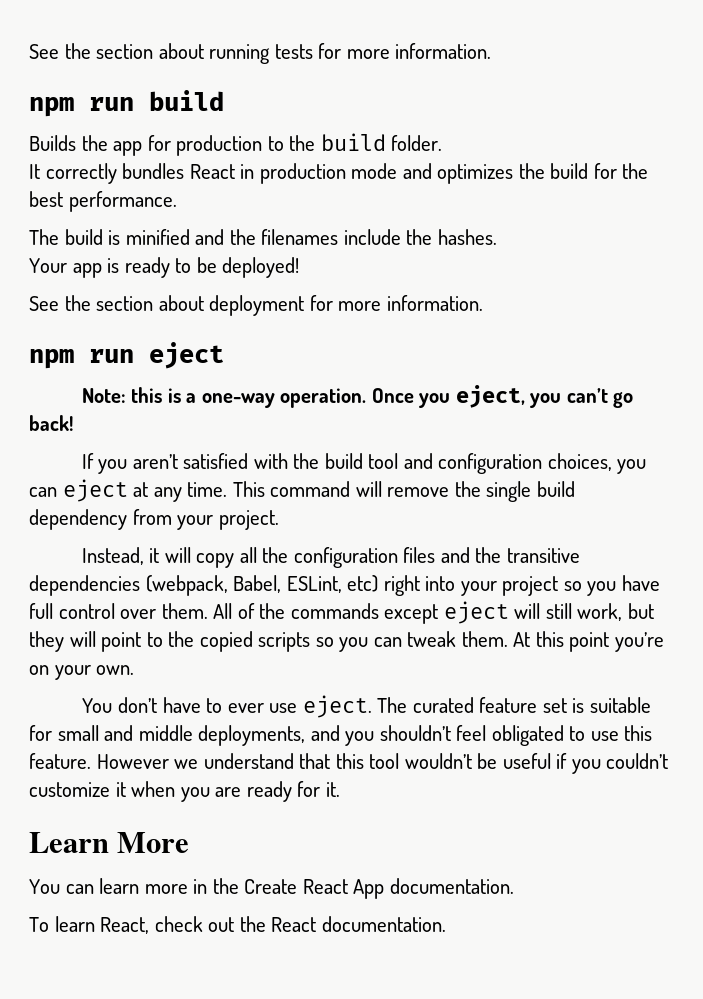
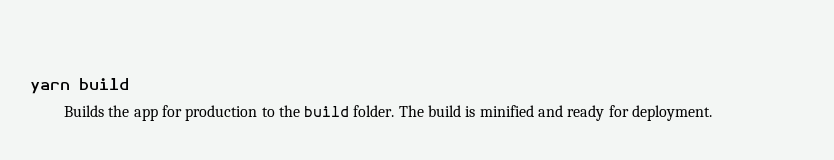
[29,43,492,64] [29,97,134,117] See the section about running tests for more information. // npm run -> [30,82,70,94] yarn
[29,163,649,184] [29,191,177,212] // It correctly bundles React in production mode and optimizes the build for the best performance. // -> (395, 111) none
[229,229,497,245] [29,257,300,278] [29,295,483,316] [29,342,224,369] [81,385,634,408] [29,415,74,431] [81,453,647,474] [29,479,575,502] [29,509,279,530] [81,547,580,568] [29,575,660,596] [29,601,654,624] [29,631,665,652] [29,665,135,680] [81,695,651,718] [29,725,653,746] [29,753,669,774] [29,781,340,802] [29,832,190,853] [29,878,514,899] [29,916,446,934] the filenames include the hashes. // Your app is ready to be deployed! // See the section about deployment for more information. // npm run eject // Note: this is a one-way operation. Once you eject, you can’t go back! // If you aren’t satisfied with the build tool and configuration choices, you can eject at any time. This command will remove the single build dependency from your project. // Instead, it will copy all the configuration files and the transitive dependencies (webpack, Babel, ESLint, etc) right into your project so you have full control over them. All of the commands except eject will still work, but they will point to the copied scripts so you can tweak them. At this point you’re on your own. // You don’t have to ever use eject. The curated feature set is suitable for small and middle deployments, and you shouldn’t feel obligated to use this feature. However we understand that this tool wouldn’t be useful if you couldn’t customize it when you are ready for it. // Learn More // You can learn more in the Create React App documentation. // To learn React, check out the React documentation. -> [567,105,713,121] ready for deployment.

